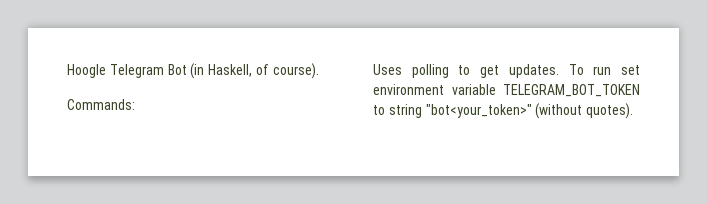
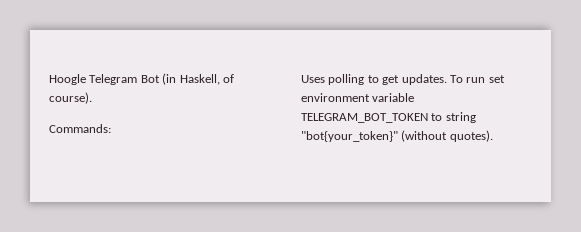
[425,104,532,118] "bot<your_token>" -> [301,131,398,142] "bot{your_token}"

